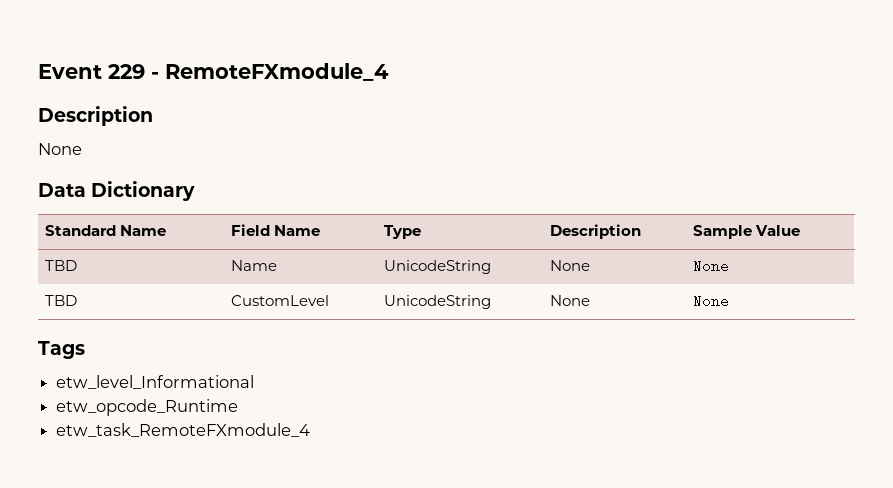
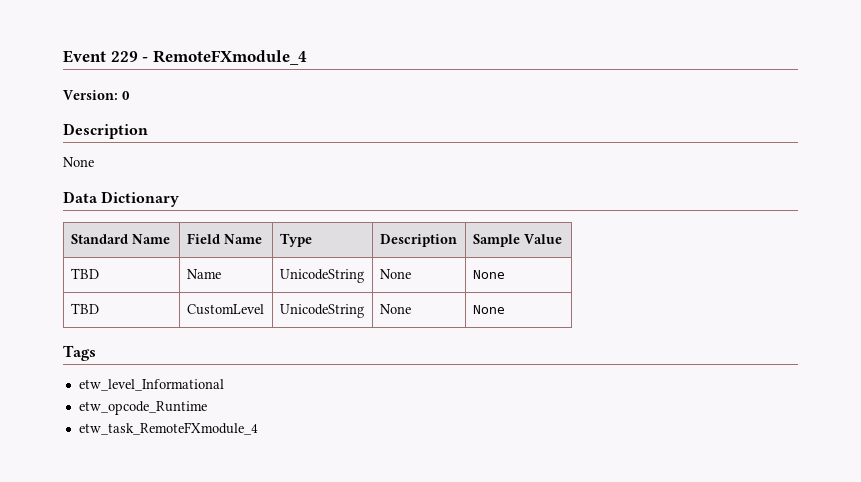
(389, 72) none -> [63,90,130,100] // Version: 0

